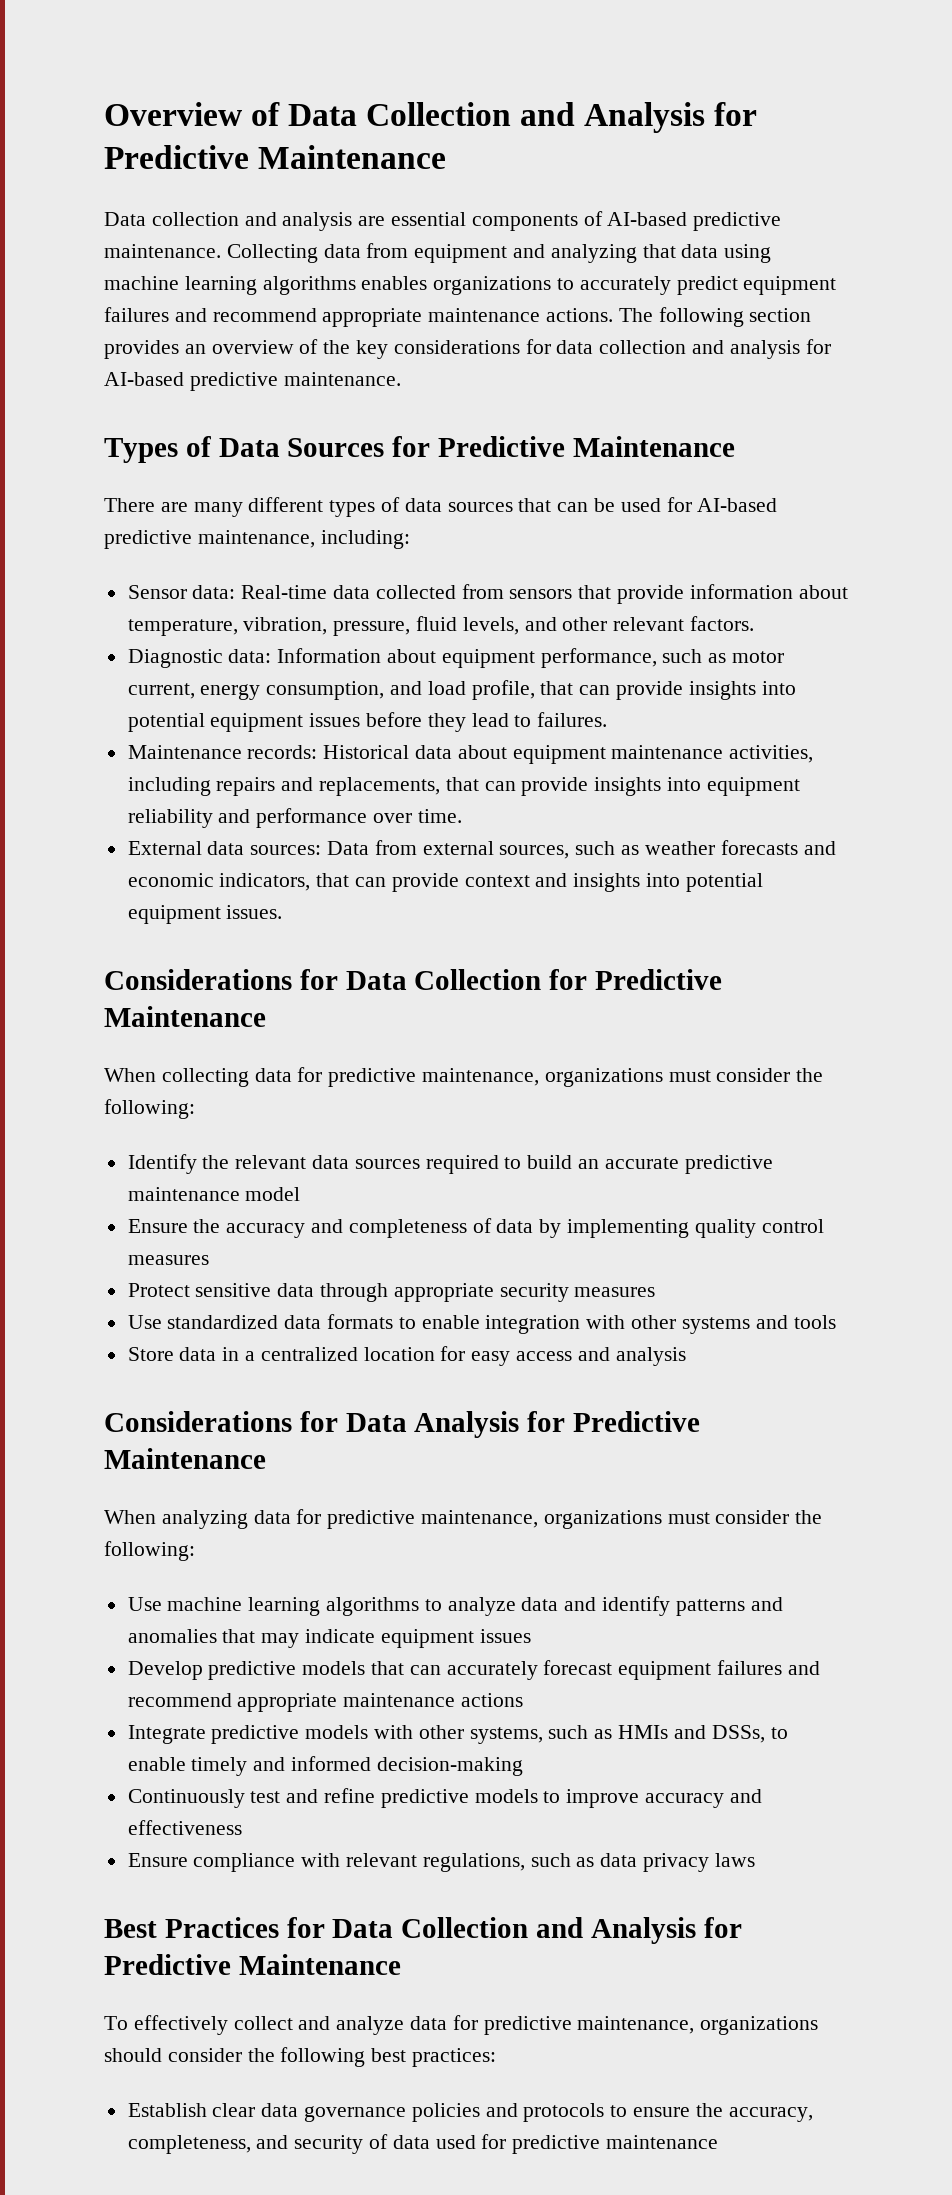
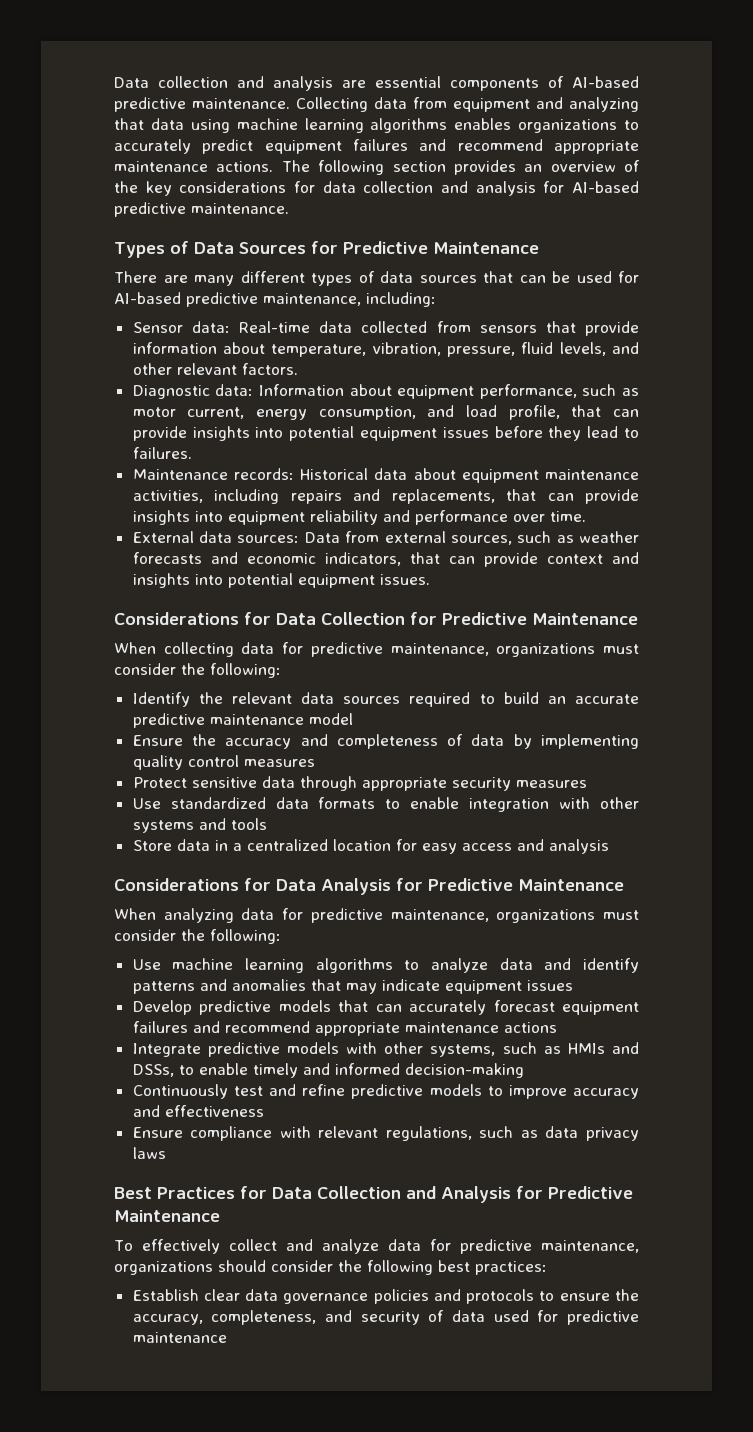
[104,102,758,133] [104,145,447,169] Overview of Data Collection and Analysis for Predictive Maintenance // -> (114, 82) none

